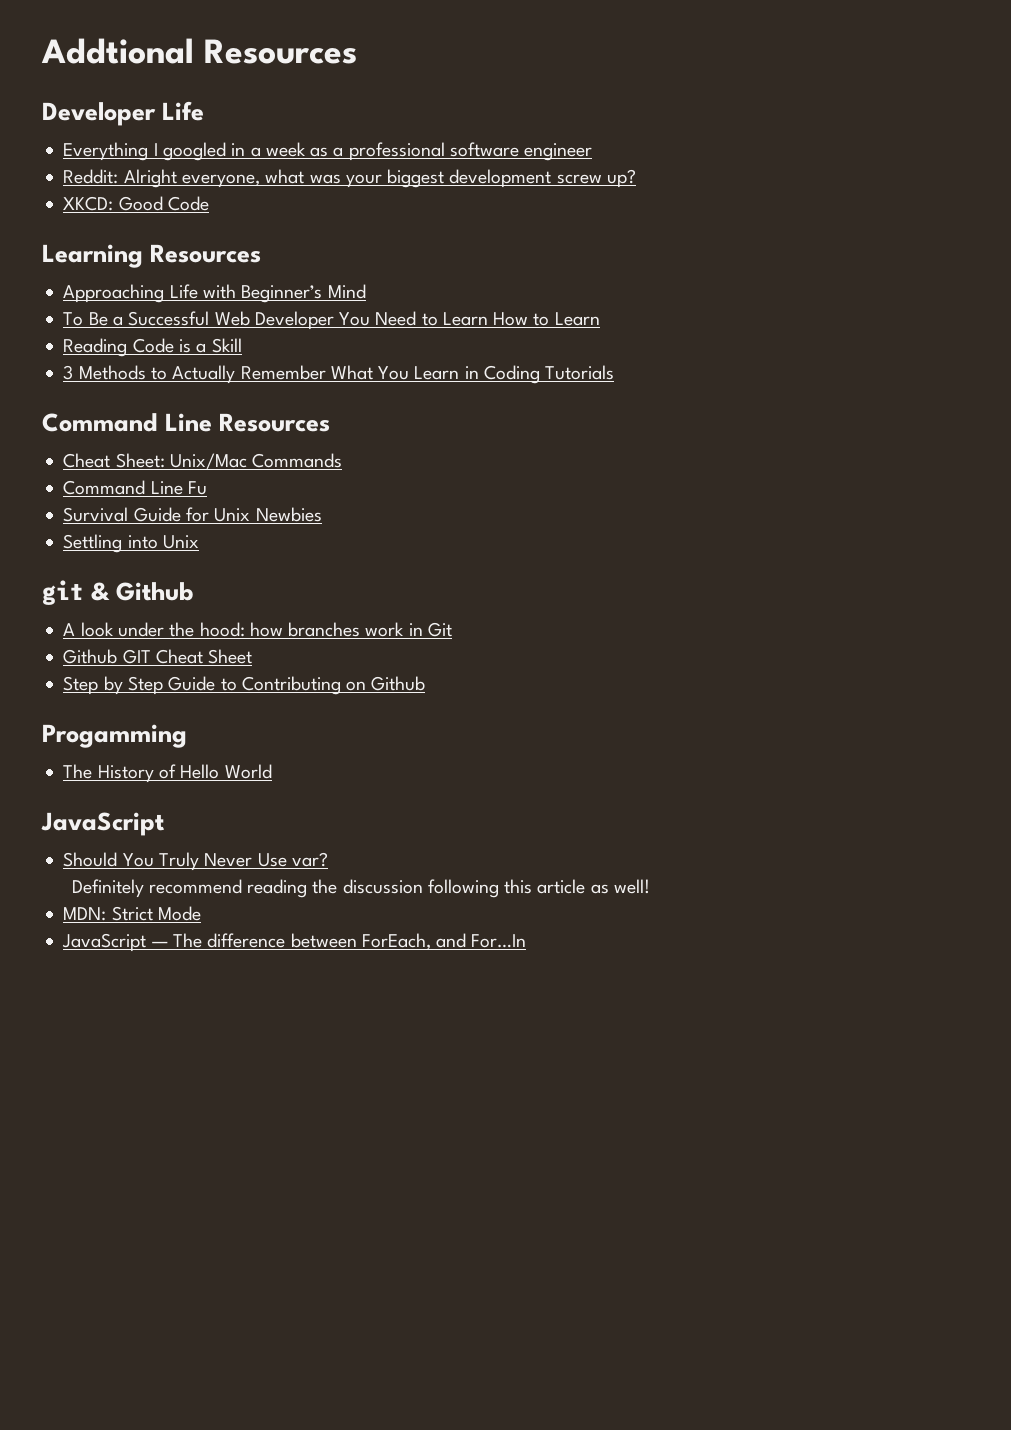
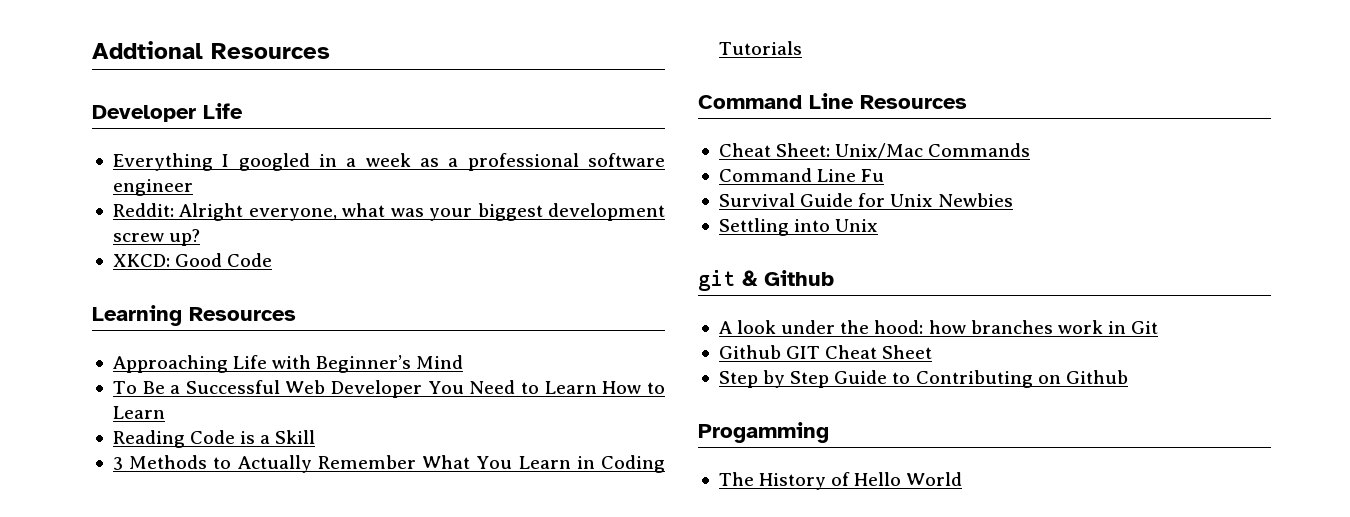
[41,812,165,836] [63,852,328,871] [71,879,650,898] [63,906,201,921] [62,933,527,952] // JavaScript // Should You Truly Never Use var? // Definitely recommend reading the discussion following this article as well! // MDN: Strict Mode // JavaScript — The difference between ForEach, and For…In -> (963, 479) none

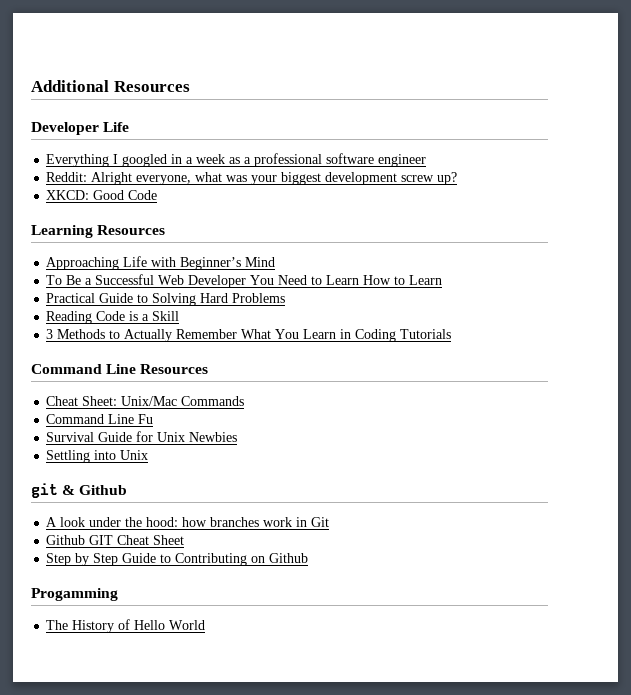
[92,41,203,59] Addtional -> [31,80,109,92] Additional
(165, 412) none -> [46,293,286,306] // Practical Guide to Solving Hard Problems

